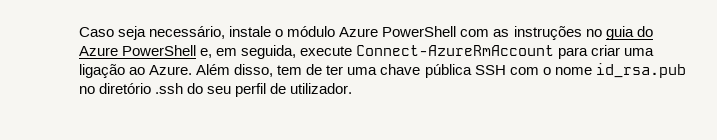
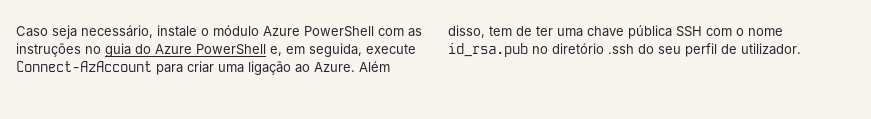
[356,45,555,56] Connect-AzureRmAccount -> [16,61,152,72] Connect-AzAccount

